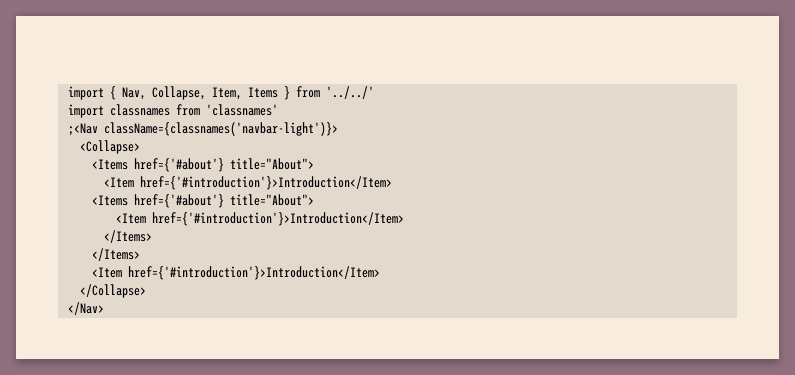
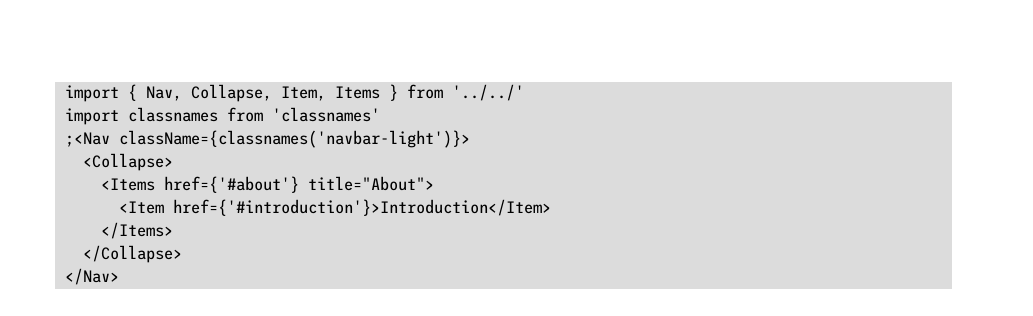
[91,194,314,208] [115,212,404,226] [103,230,152,243] [91,248,140,261] [91,266,380,280] <Items href={'#about'} title="About"> // <Item href={'#introduction'}>Introduction</Item> // </Items> // </Items> // <Item href={'#introduction'}>Introduction</Item> -> [100,222,173,239] </Items>

